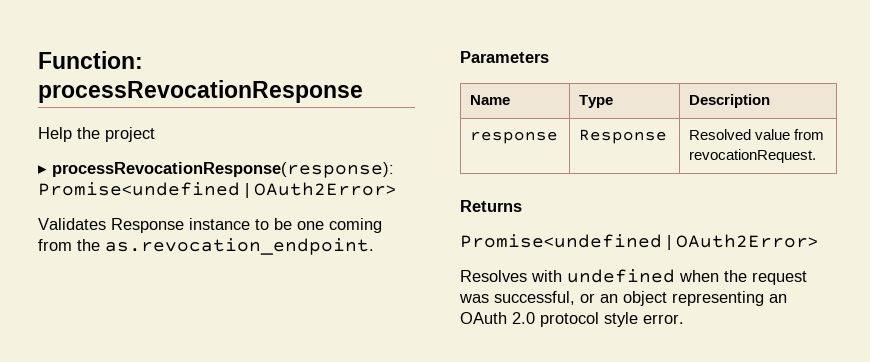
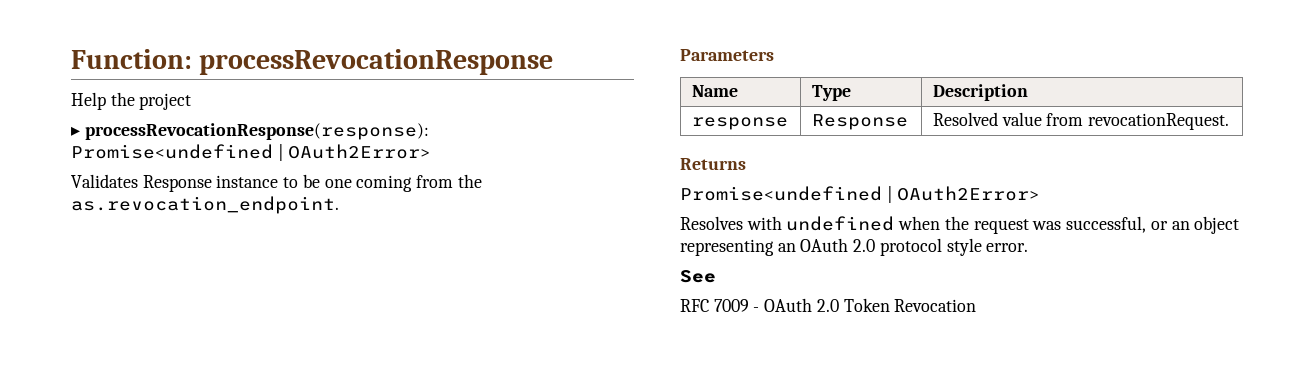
(684, 319) none -> [680,270,716,283] [680,298,977,312] // See // RFC 7009 - OAuth 2.0 Token Revocation

